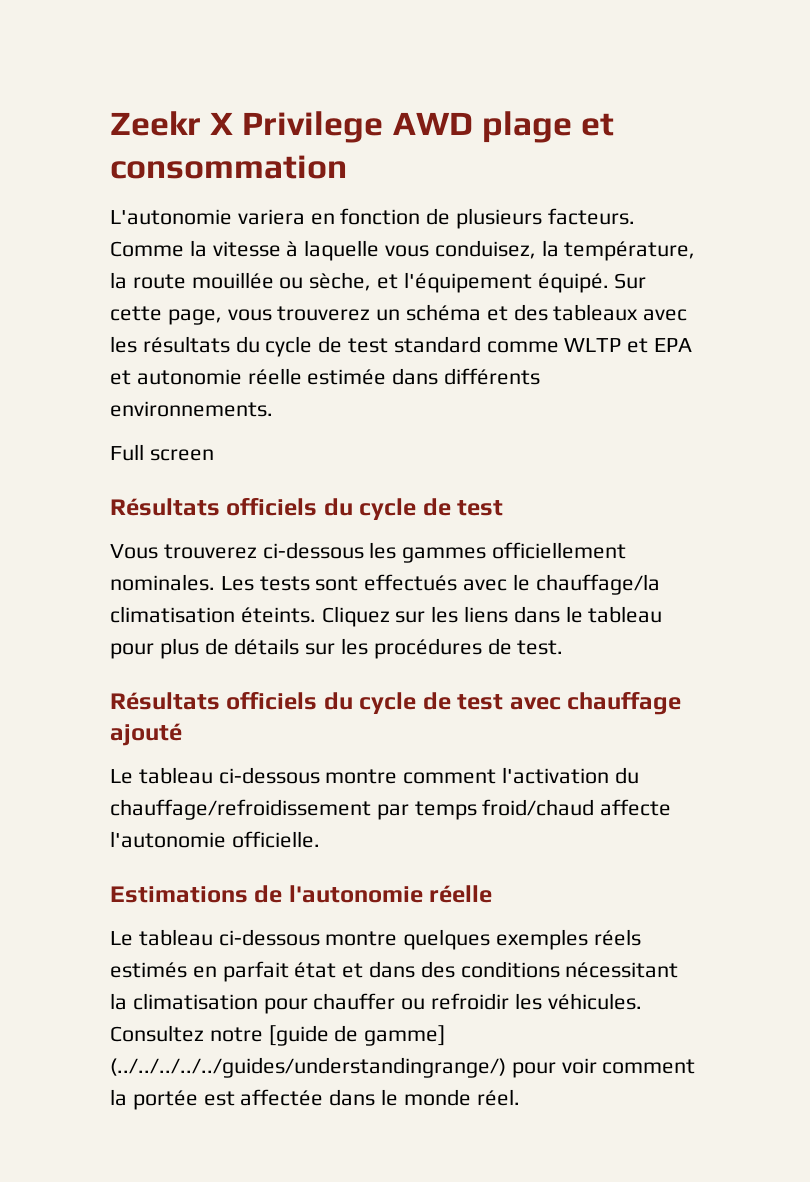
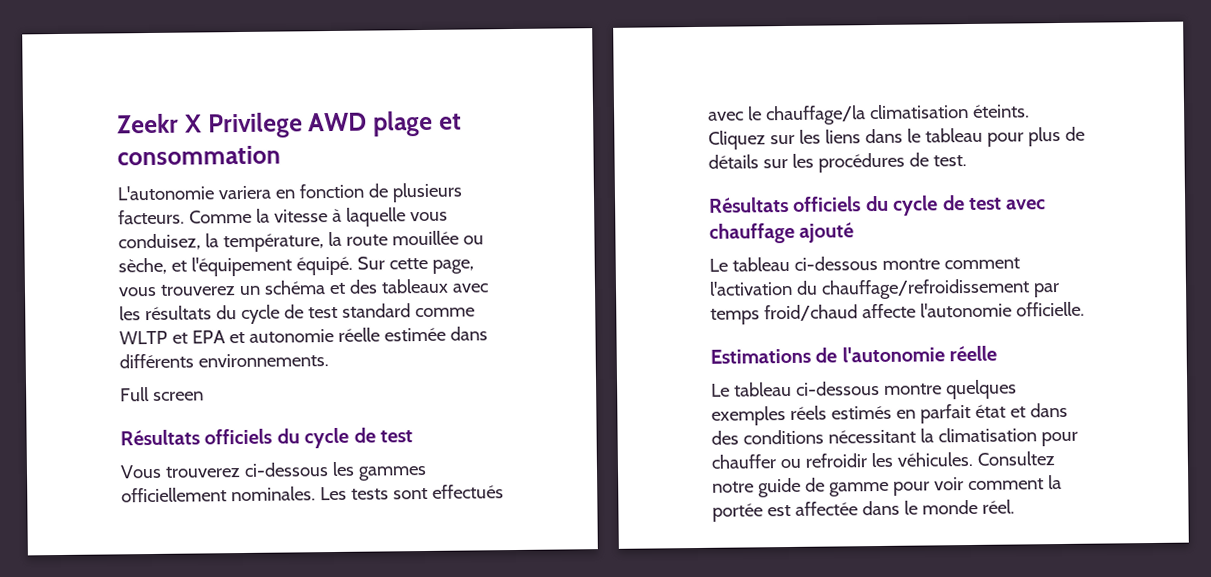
[268,1025,446,1046] [110,1057,506,1078] [guide de gamme] (../../../../../guides/understandingrange/) -> [757,477,889,498] guide de gamme

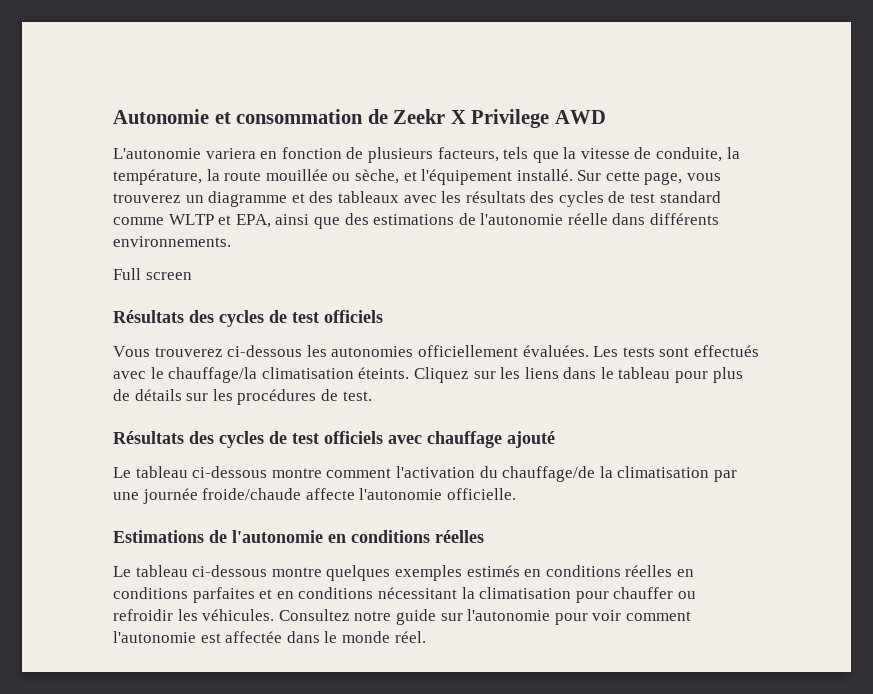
(117, 123) none -> [113,109,388,124] Autonomie et consommation de
[372,110,462,137] [117,145,281,166] plage et consommation -> (606, 117) none
[118,207,448,227] [118,233,201,251] facteurs. Comme la vitesse à laquelle vous conduisez, -> [437,147,723,163] facteurs, tels que la vitesse de conduite,
[295,256,353,276] équipé. -> [516,169,573,181] installé.
[263,280,326,295] schéma -> [208,191,288,207] diagramme
[215,304,280,325] du cycle -> [530,191,604,207] des cycles
[191,327,446,344] EPA et autonomie réelle estimée -> [235,213,608,229] EPA, ainsi que des estimations de l'autonomie réelle
[204,427,413,449] officiels du cycle de test -> [189,310,383,327] des cycles de test officiels
[357,465,427,481] [121,486,316,503] gammes officiellement nominales. -> [331,345,589,357] autonomies officiellement évaluées.
[793,195,1002,216] officiels du cycle de test -> [189,431,383,448] des cycles de test officiels
[820,278,1060,300] [710,304,858,325] chauffage/refroidissement par temps froid/chaud -> [502,466,737,482] [113,488,302,504] chauffage/de la climatisation par une journée froide/chaude
[949,345,998,362] réelle -> [328,530,484,543] en conditions réelles
[789,405,827,420] réels -> (462, 573) none
[919,402,1068,424] [711,430,739,445] parfait état et dans des -> [545,565,694,577] [113,587,294,603] conditions réelles en conditions parfaites et en
[804,477,889,497] de gamme -> [440,609,551,621] sur l'autonomie
[1047,475,1062,490] [712,503,763,522] la portée -> [113,631,196,643] l'autonomie

